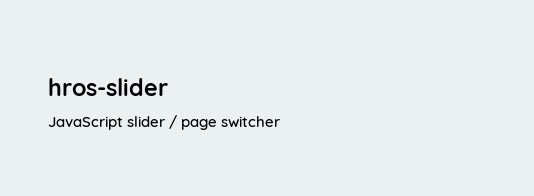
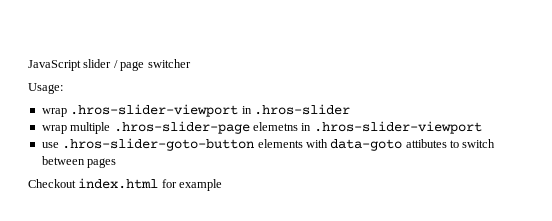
[48,78,168,96] hros-slider // -> (28, 65) none
(281, 122) none -> [28,83,63,94] [41,104,350,117] [41,121,482,134] [41,138,496,151] [41,156,117,168] [28,178,223,191] // Usage: // wrap .hros-slider-viewport in .hros-slider // wrap multiple .hros-slider-page elemetns in .hros-slider-viewport // use .hros-slider-goto-button elements with data-goto attibutes to switch between pages // Checkout index.html for example

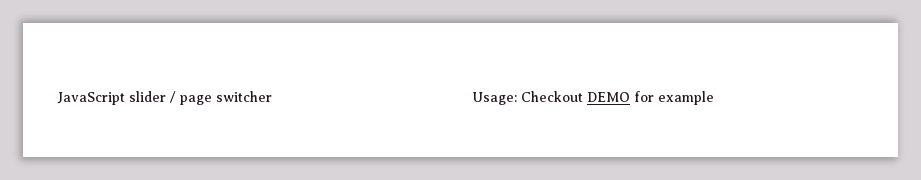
[41,104,350,117] [41,121,482,134] [41,138,496,151] [41,156,117,168] [28,178,159,189] // wrap .hros-slider-viewport in .hros-slider // wrap multiple .hros-slider-page elemetns in .hros-slider-viewport // use .hros-slider-goto-button elements with data-goto attibutes to switch between pages // Checkout index.html -> [521,91,630,102] Checkout DEMO

